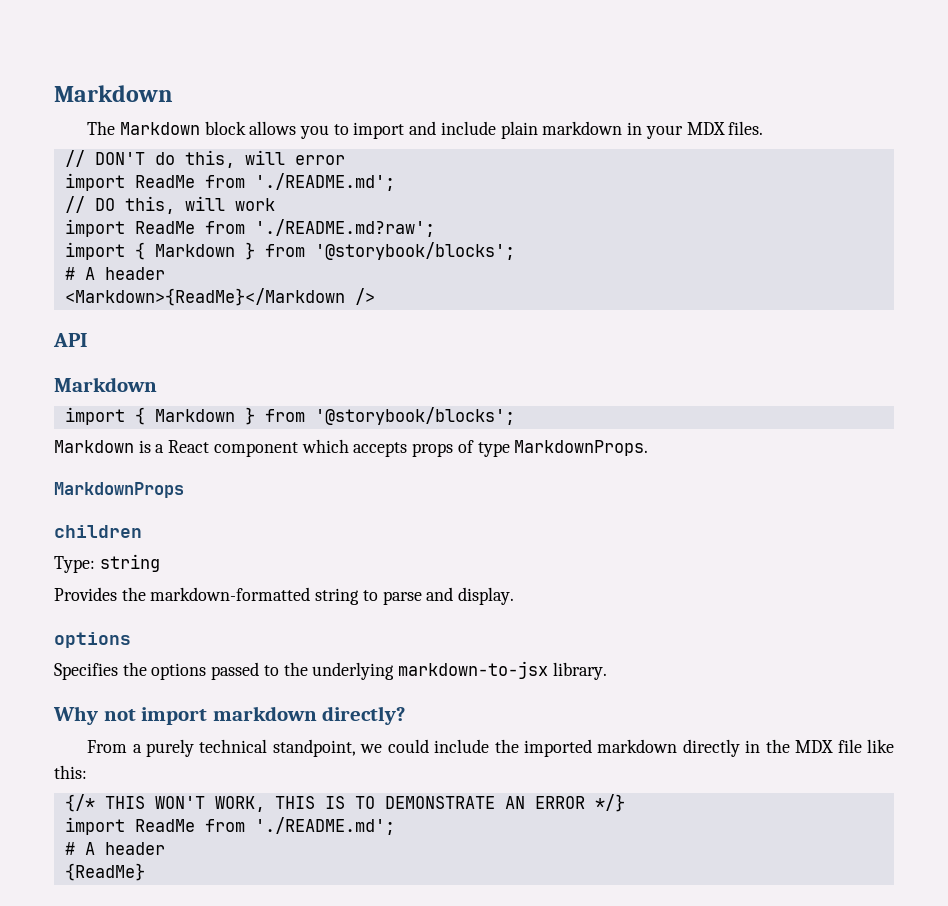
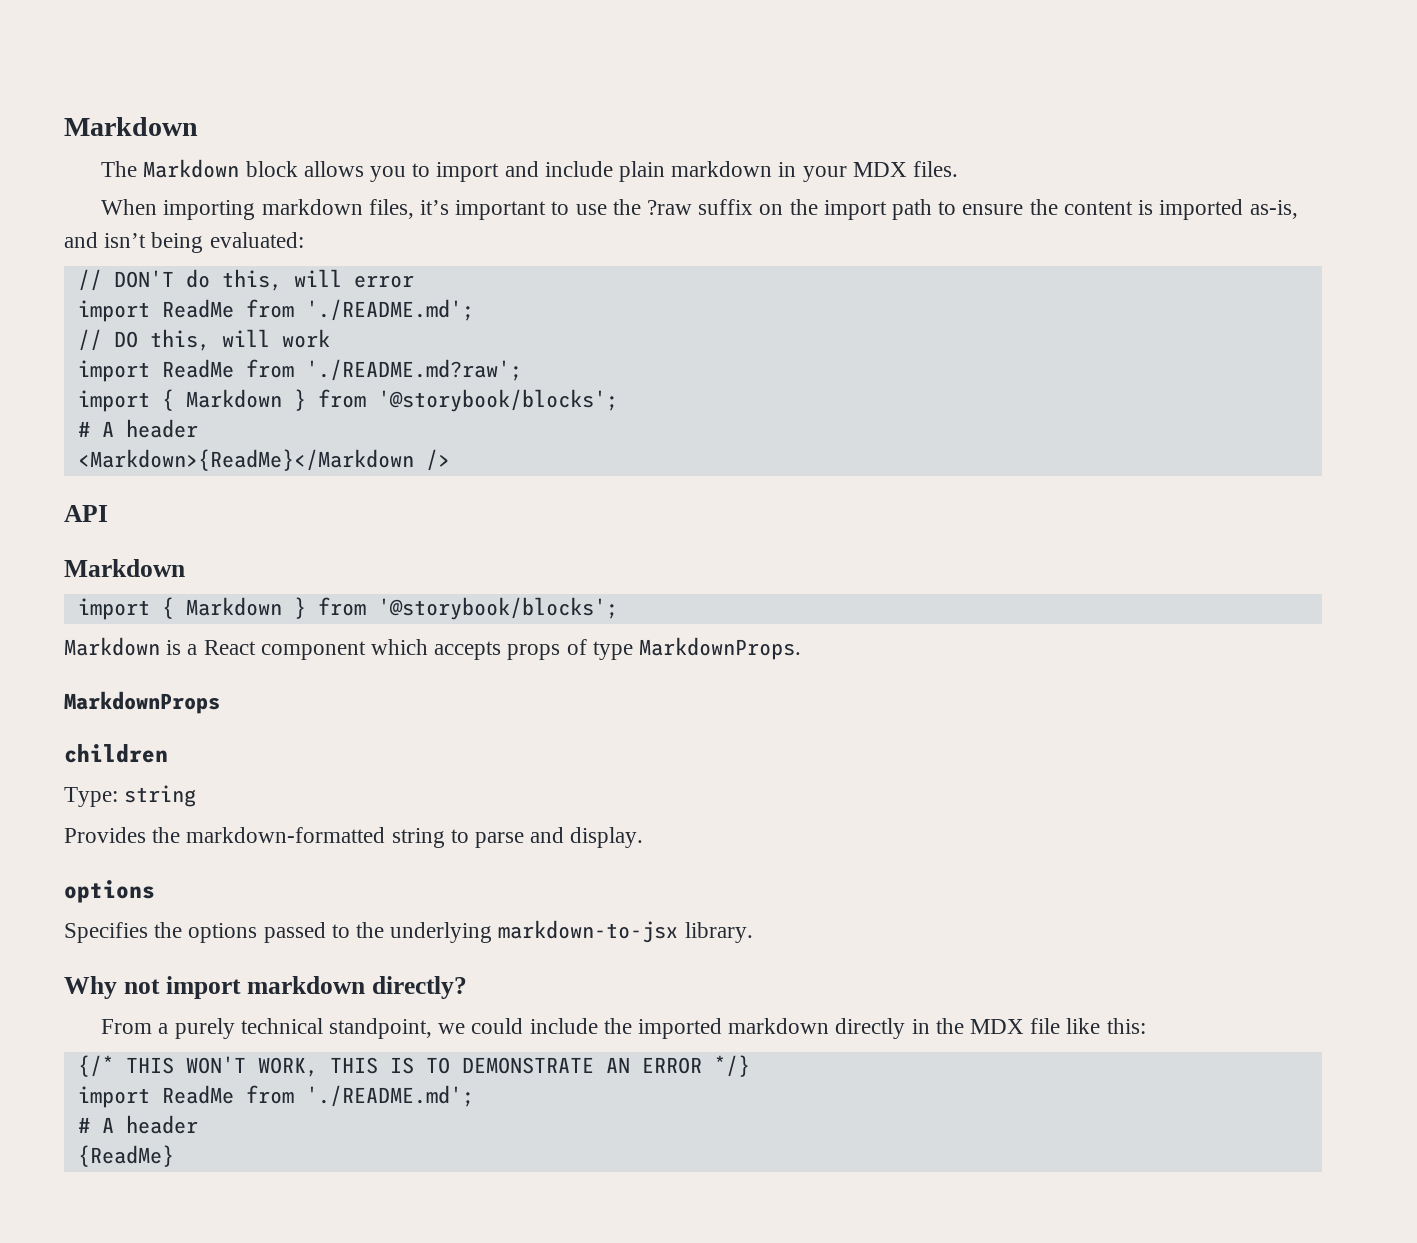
(764, 128) none -> [101,199,1298,220] [64,232,304,253] // When importing markdown files, it’s important to use the ?raw suffix on the import path to ensure the content is imported as-is, and isn’t being evaluated:

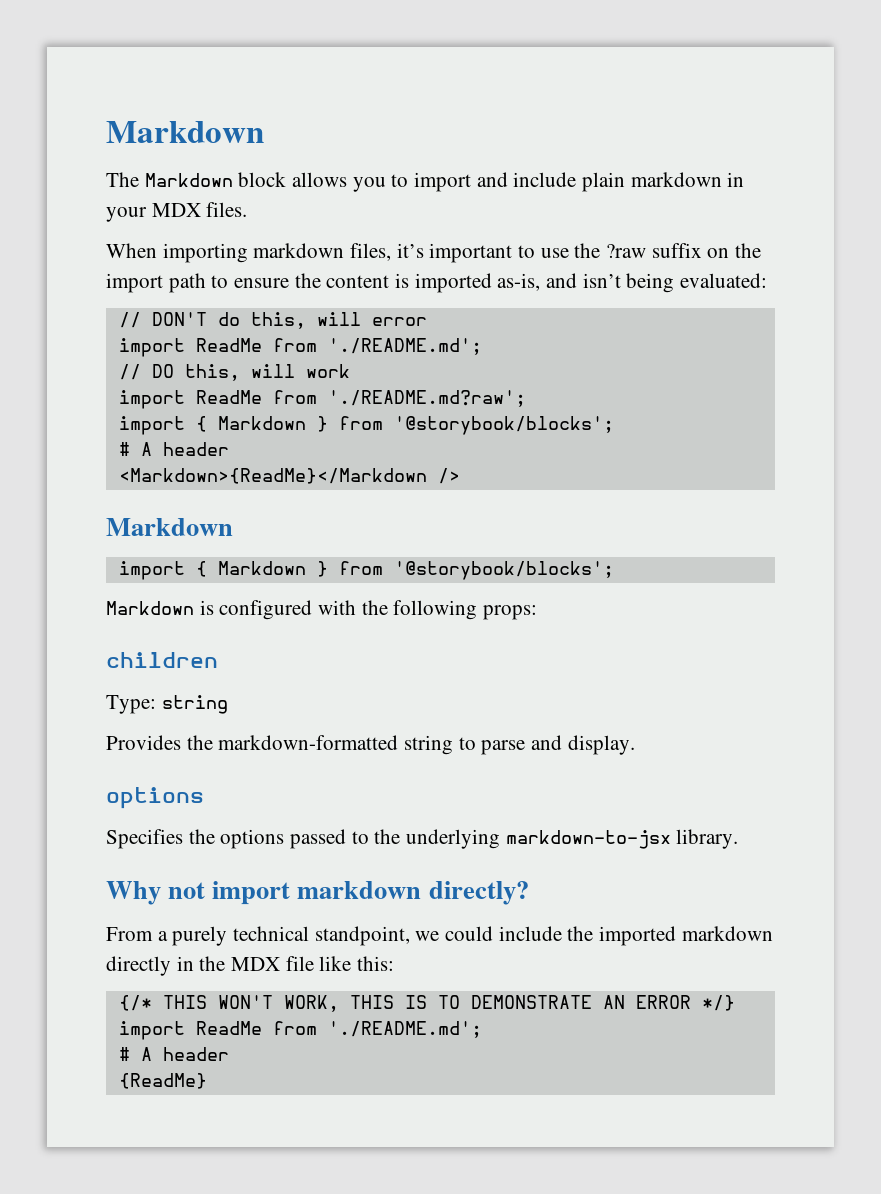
[64,505,108,522] // API -> (460, 476) none
[187,637,802,660] [64,691,220,714] a React component which accepts props of type MarkdownProps. // MarkdownProps -> [219,600,538,620] configured with the following props:

